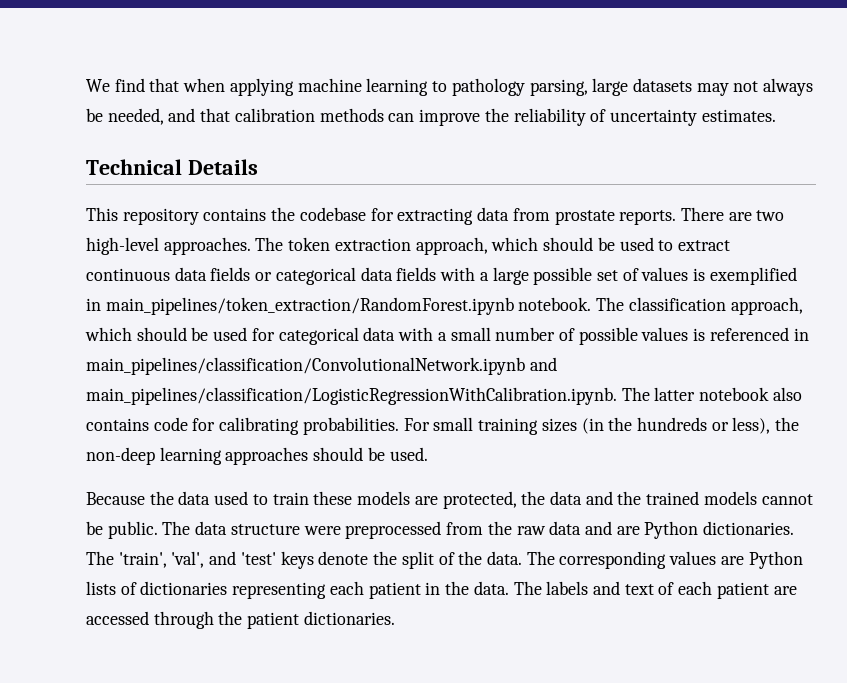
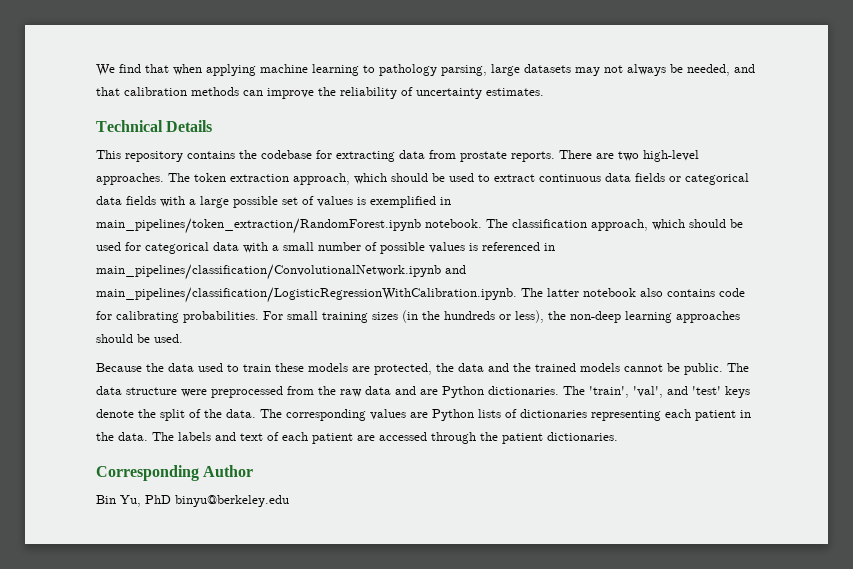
(395, 618) none -> [96,465,254,481] [96,495,289,507] // Corresponding Author // Bin Yu, PhD binyu@berkeley.edu

